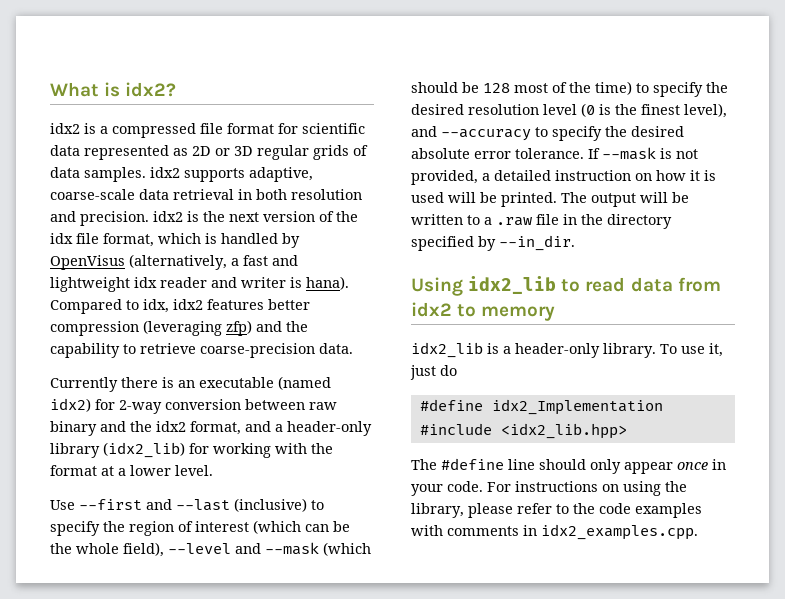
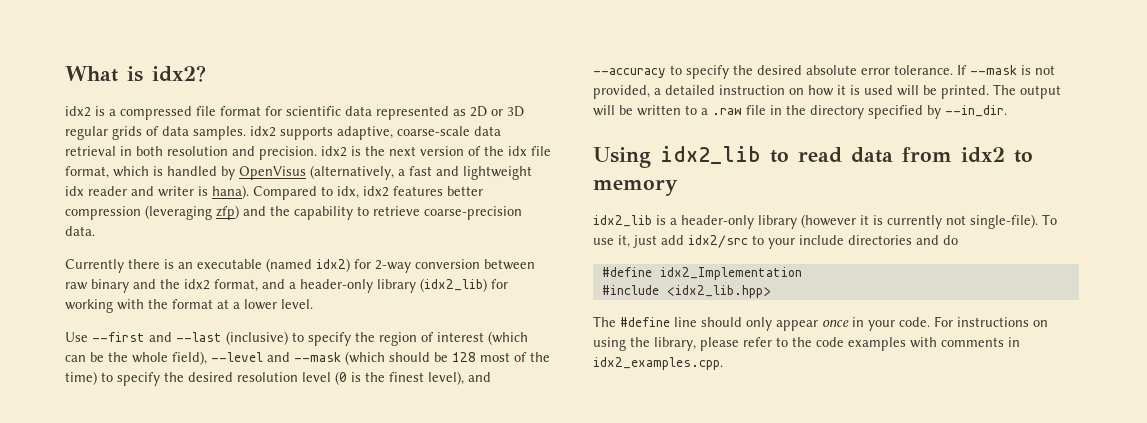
[603,343,723,358] [410,365,436,380] library. To use it, just -> [758,214,1057,229] [593,235,939,249] library (however it is currently not single-file). To use it, just add idx2/src to your include directories and

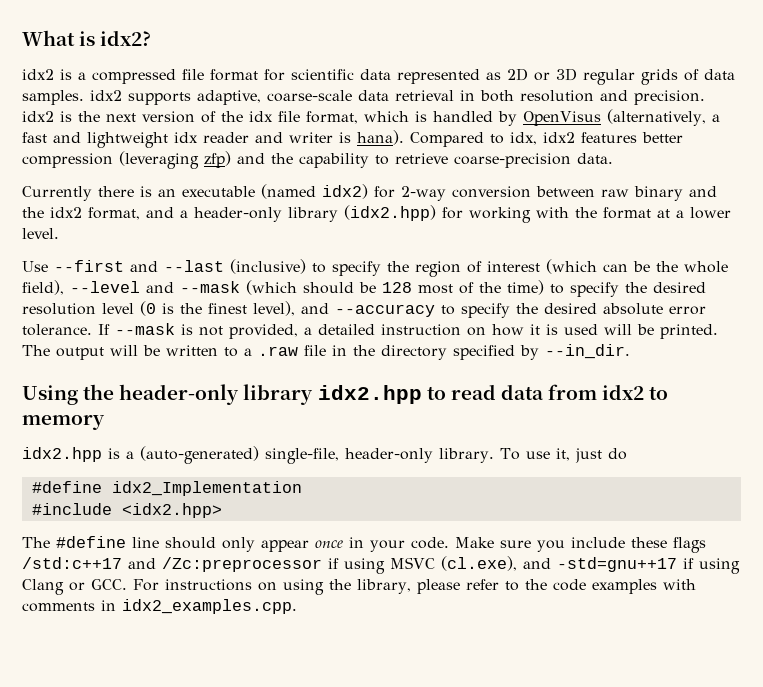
[420,278,487,292] (idx2_lib) -> [344,205,436,221] (idx2.hpp)
[660,146,761,164] idx2_lib -> [83,384,422,405] the header-only library idx2.hpp
[593,214,1057,229] [593,235,939,249] idx2_lib is a header-only library (however it is currently not single-file). To use it, just add idx2/src to your include directories and -> [22,446,602,464] idx2.hpp is a (auto-generated) single-file, header-only library. To use it, just
[666,285,771,298] <idx2_lib.hpp> -> [121,503,222,518] <idx2.hpp>
(930, 322) none -> [455,537,706,553] [22,556,740,574] [22,579,127,595] Make sure you include these flags /std:c++17 and /Zc:preprocessor if using MSVC (cl.exe), and -std=gnu++17 if using Clang or GCC.

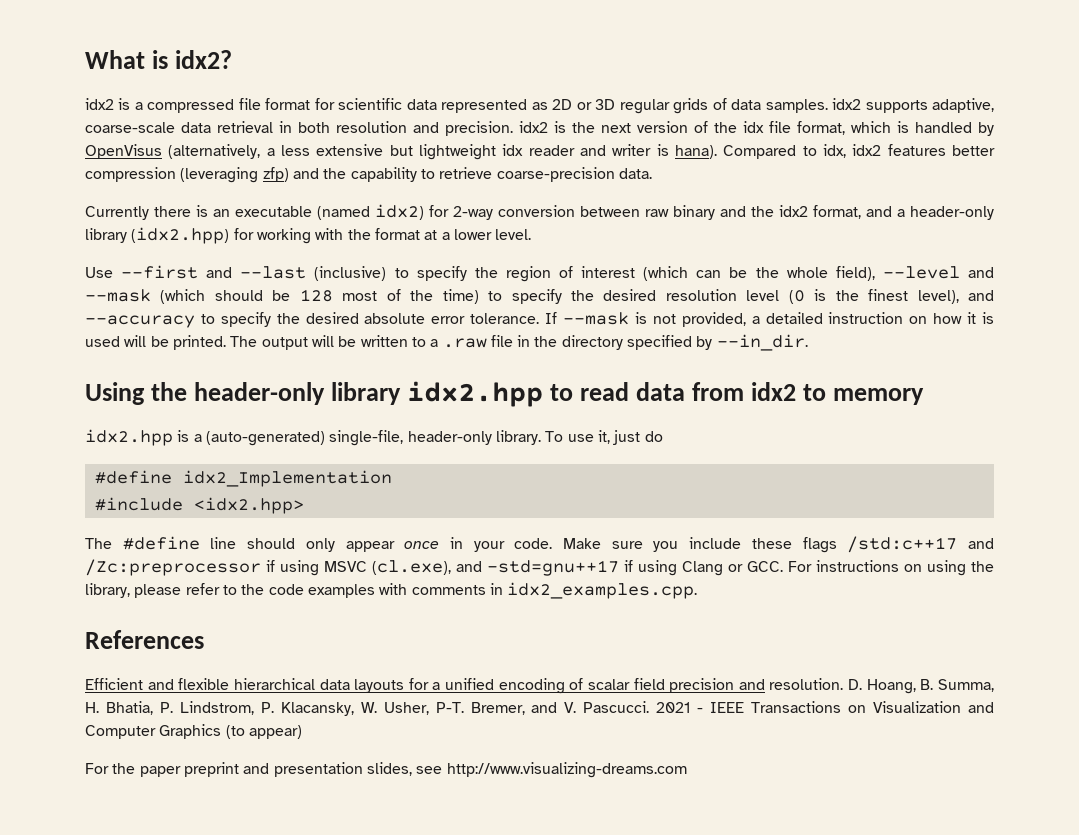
[22,132,81,143] fast and -> [281,144,413,156] less extensive but
(297, 606) none -> [85,630,204,649] [85,678,995,694] [85,701,994,716] [85,724,302,739] [85,762,687,778] // References // Efficient and flexible hierarchical data layouts for a unified encoding of scalar field precision and resolution. D. Hoang, B. Summa, H. Bhatia, P. Lindstrom, P. Klacansky, W. Usher, P-T. Bremer, and V. Pascucci. 2021 - IEEE Transactions on Visualization and Computer Graphics (to appear) // For the paper preprint and presentation slides, see http://www.visualizing-dreams.com

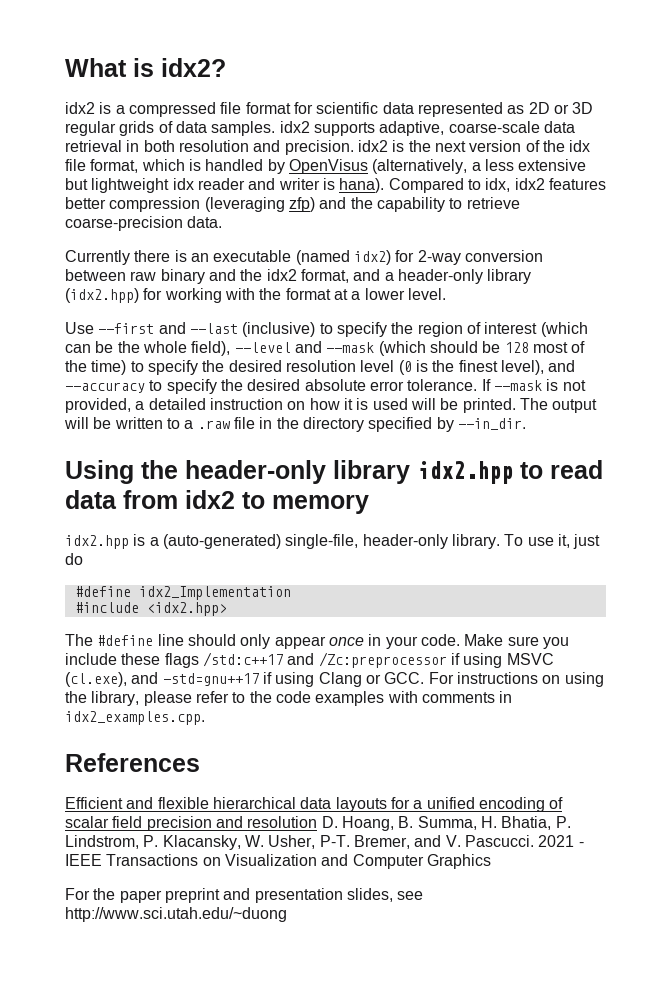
[769,678,844,690] resolution. -> [247,816,318,828] resolution
[225,725,302,739] (to appear) -> (491, 861) none
[446,762,687,778] http://www.visualizing-dreams.com -> [65,907,287,922] http://www.sci.utah.edu/~duong

